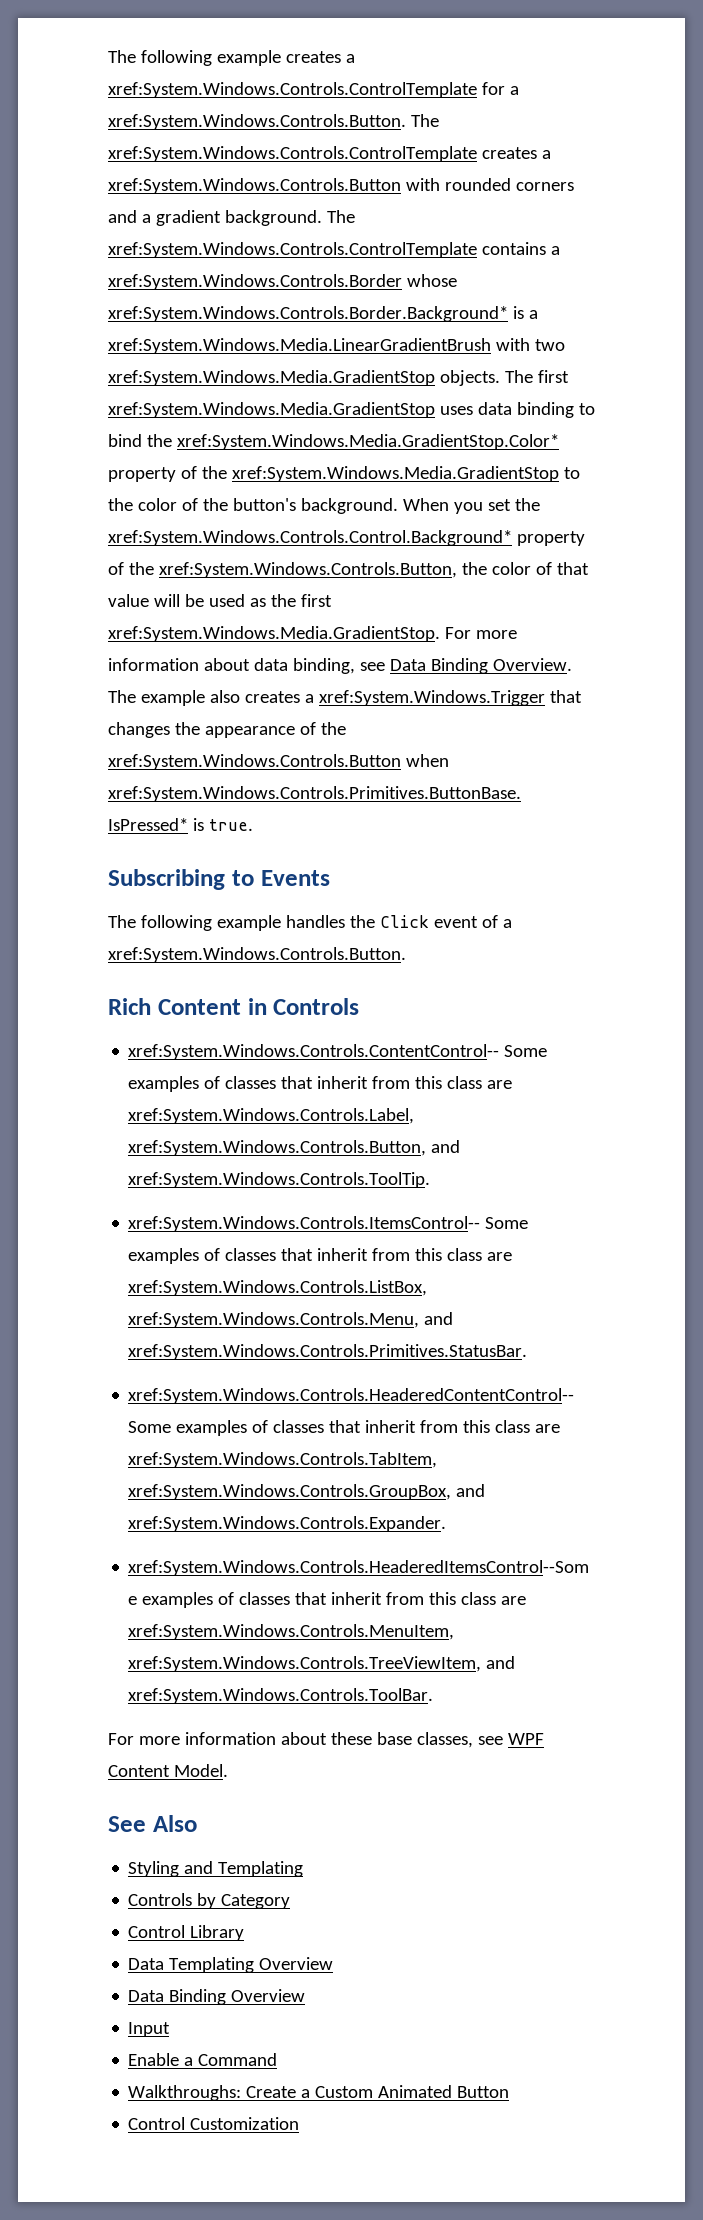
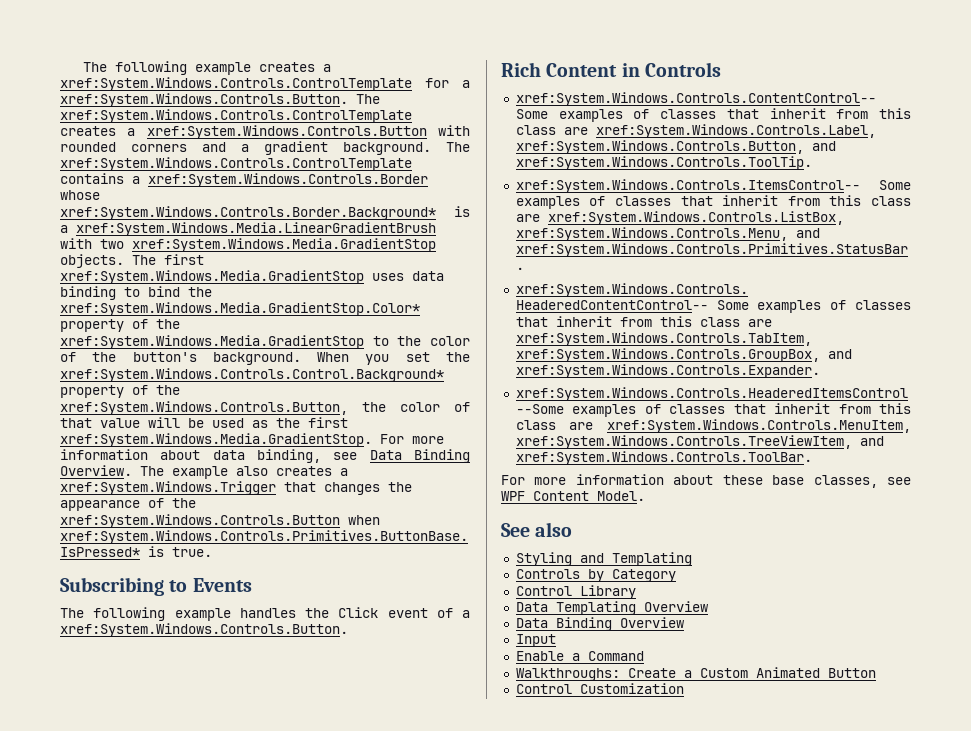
[152,1815,197,1832] Also -> [535,522,573,537] also

